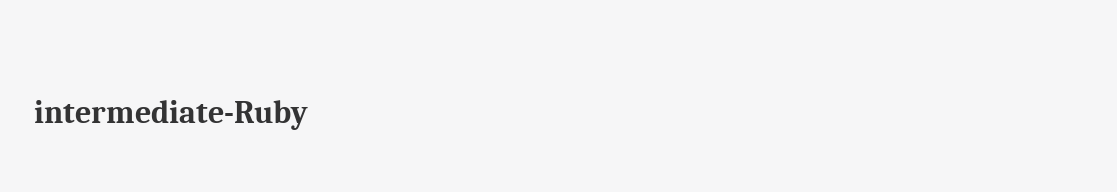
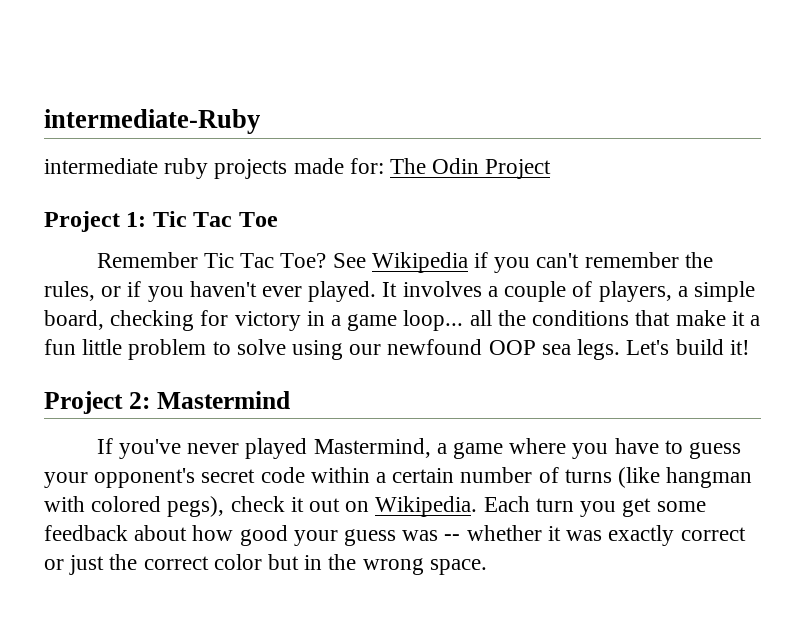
(308, 115) none -> [44,158,552,179] [44,211,278,232] [96,252,713,273] [44,281,755,302] [44,310,760,331] [44,339,750,360] [44,391,290,414] [96,438,742,459] [44,467,753,488] [44,496,706,517] [44,525,746,546] [44,554,487,575] // intermediate ruby projects made for: The Odin Project // Project 1: Tic Tac Toe // Remember Tic Tac Toe? See Wikipedia if you can't remember the rules, or if you haven't ever played. It involves a couple of players, a simple board, checking for victory in a game loop... all the conditions that make it a fun little problem to solve using our newfound OOP sea legs. Let's build it! // Project 2: Mastermind // If you've never played Mastermind, a game where you have to guess your opponent's secret code within a certain number of turns (like hangman with colored pegs), check it out on Wikipedia. Each turn you get some feedback about how good your guess was -- whether it was exactly correct or just the correct color but in the wrong space.

